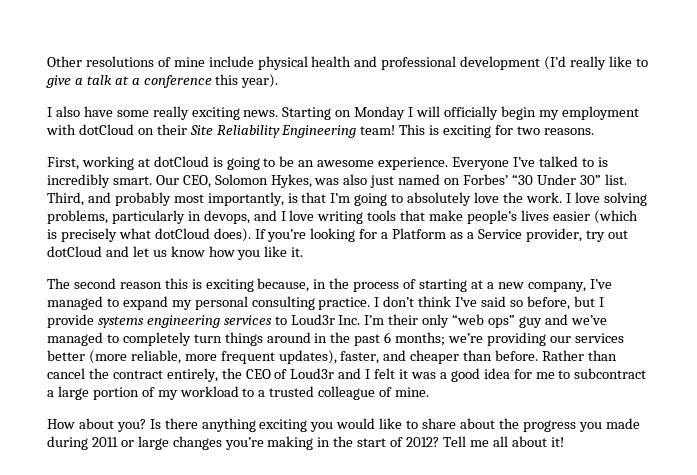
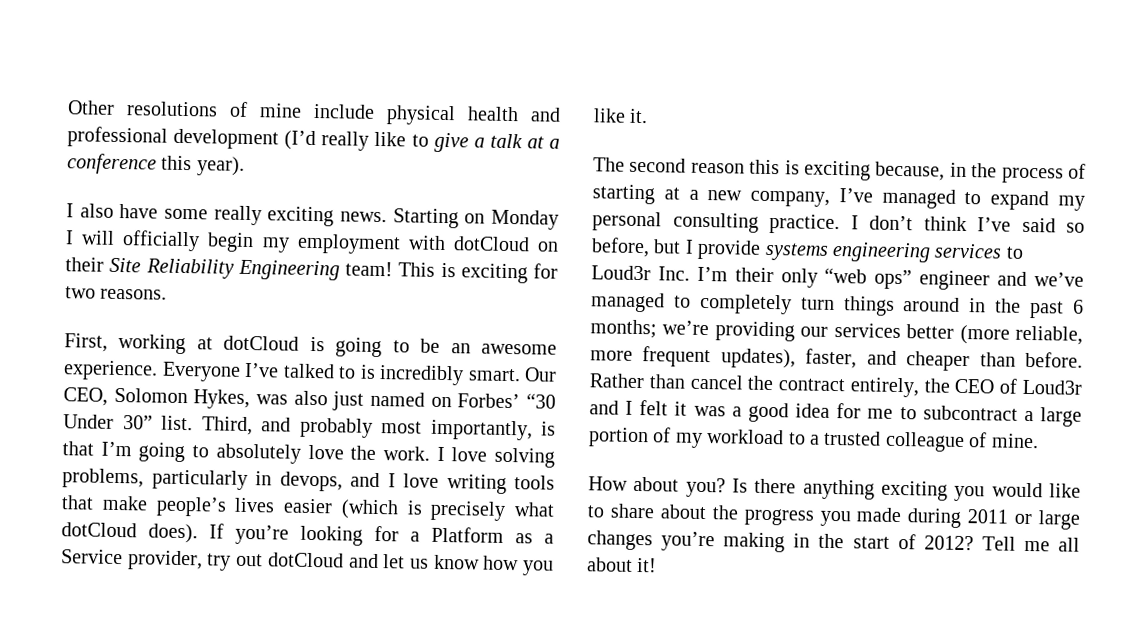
[518,316,542,328] guy -> [919,270,991,291] engineer

